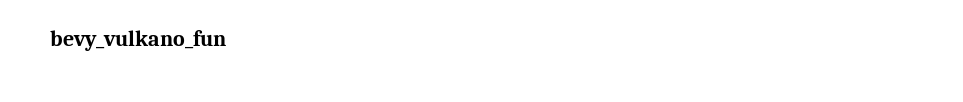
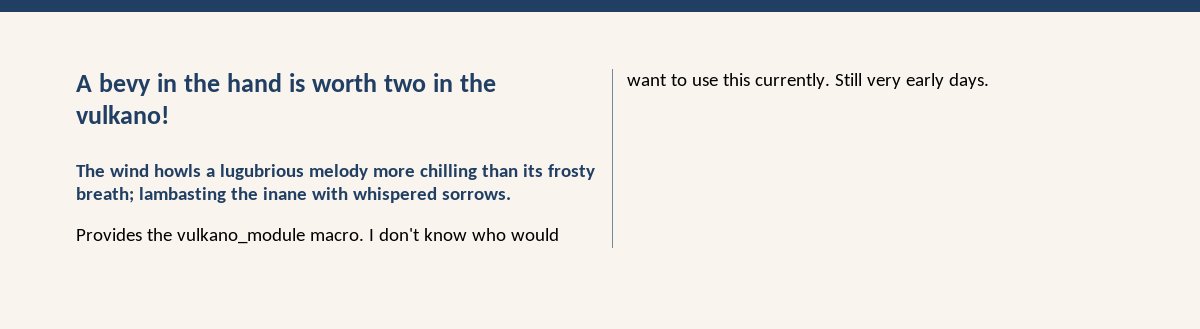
[50,30,226,51] bevy_vulkano_fun -> [76,73,497,96] [76,105,169,124] [76,164,595,180] [76,187,511,203] [76,228,559,244] [627,73,989,89] A bevy in the hand is worth two in the vulkano! // The wind howls a lugubrious melody more chilling than its frosty breath; lambasting the inane with whispered sorrows. // Provides the vulkano_module macro. I don't know who would want to use this currently. Still very early days.

